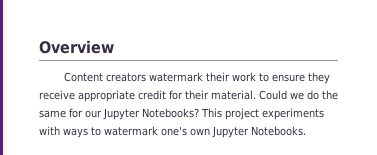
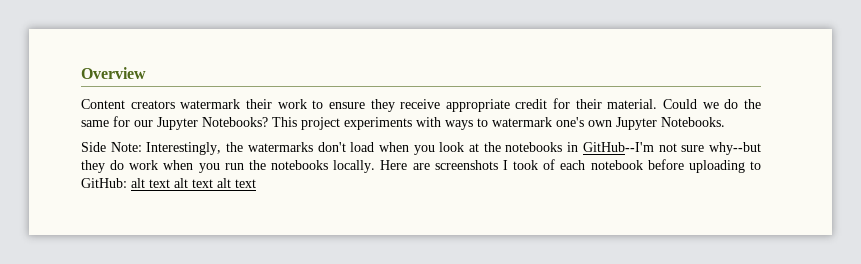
(306, 131) none -> [81,142,761,155] [81,159,761,173] [81,178,256,188] // Side Note: Interestingly, the watermarks don't load when you look at the notebooks in GitHub--I'm not sure why--but they do work when you run the notebooks locally. Here are screenshots I took of each notebook before uploading to GitHub: alt text alt text alt text

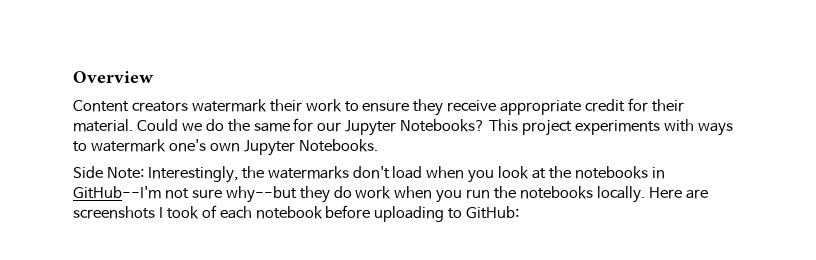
[131,178,256,188] alt text alt text alt text -> (520, 212) none

